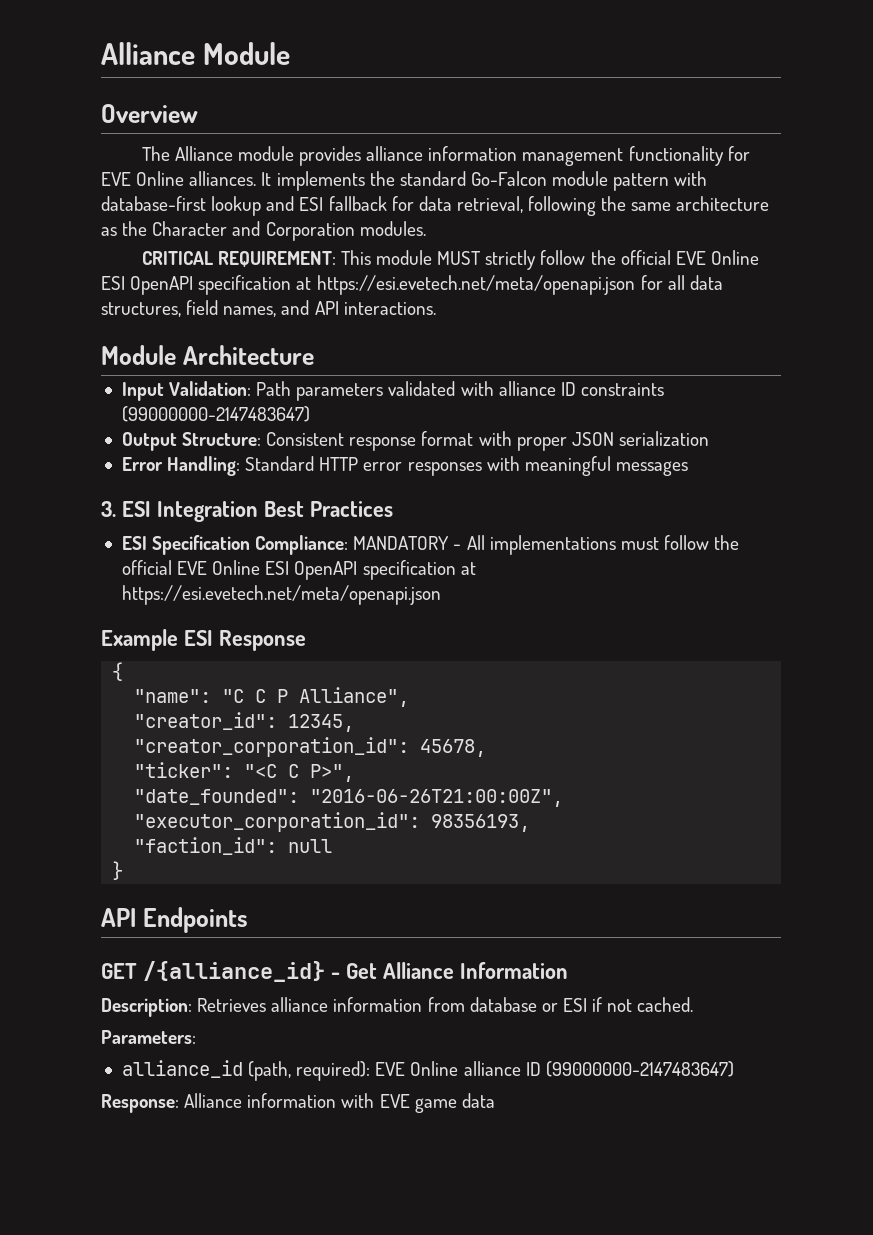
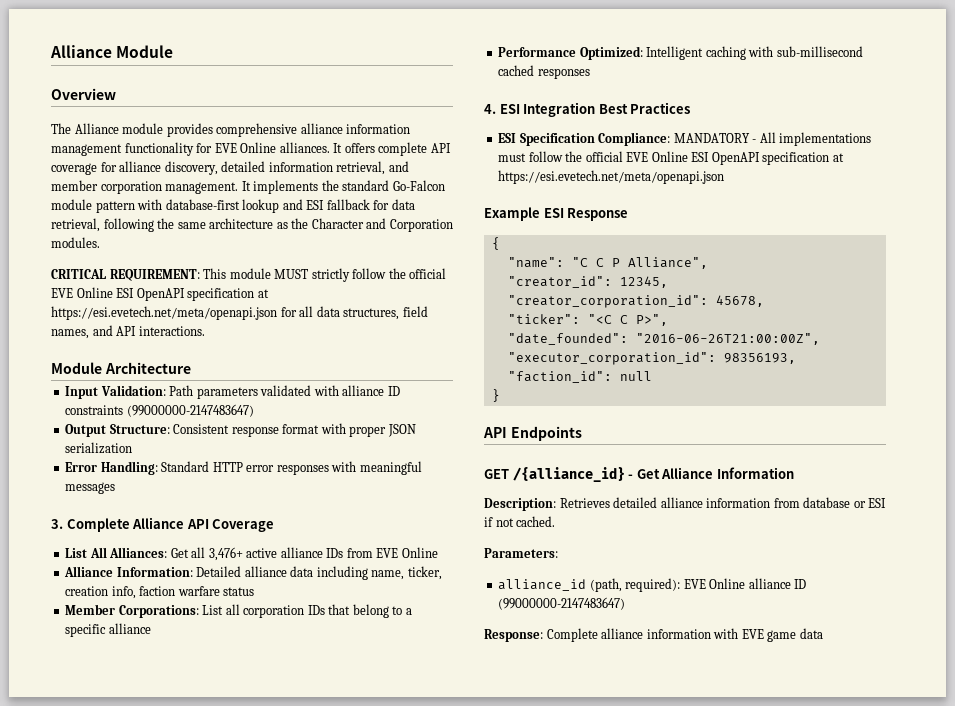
(362, 156) none -> [216,123,298,137] comprehensive
(272, 179) none -> [344,142,451,156] [51,161,409,175] [51,180,251,194] offers complete API coverage for alliance discovery, detailed information retrieval, and member corporation management. It
(116, 509) none -> [66,517,275,532] [65,547,438,561] [64,566,442,580] [65,586,255,599] [65,604,412,618] [65,623,151,637] [498,46,863,60] [498,65,590,79] [484,104,496,114] Complete Alliance API Coverage // List All Alliances: Get all 3,476+ active alliance IDs from EVE Online // Alliance Information: Detailed alliance data including name, ticker, creation info, faction warfare status // Member Corporations: List all corporation IDs that belong to a specific alliance // Performance Optimized: Intelligent caching with sub-millisecond cached responses // 4.
(267, 1005) none -> [613,497,658,508] detailed
[184,1093,243,1108] Alliance -> [546,628,644,642] Complete alliance

